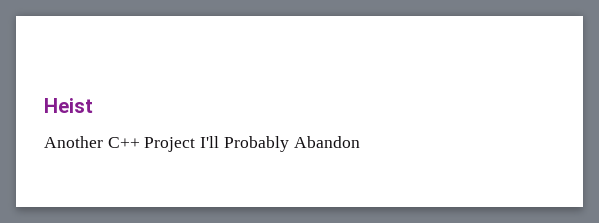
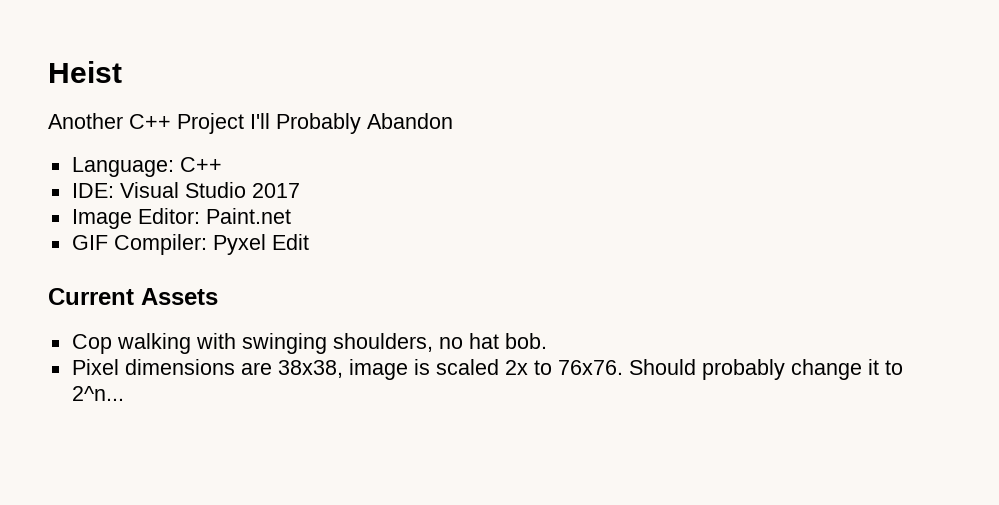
(360, 142) none -> [71,157,222,177] [71,182,300,198] [71,208,291,229] [71,234,309,255] [48,288,218,305] [71,333,547,354] [71,359,903,380] [71,386,124,401] // Language: C++ // IDE: Visual Studio 2017 // Image Editor: Paint.net // GIF Compiler: Pyxel Edit // Current Assets // Cop walking with swinging shoulders, no hat bob. // Pixel dimensions are 38x38, image is scaled 2x to 76x76. Should probably change it to 2^n...

